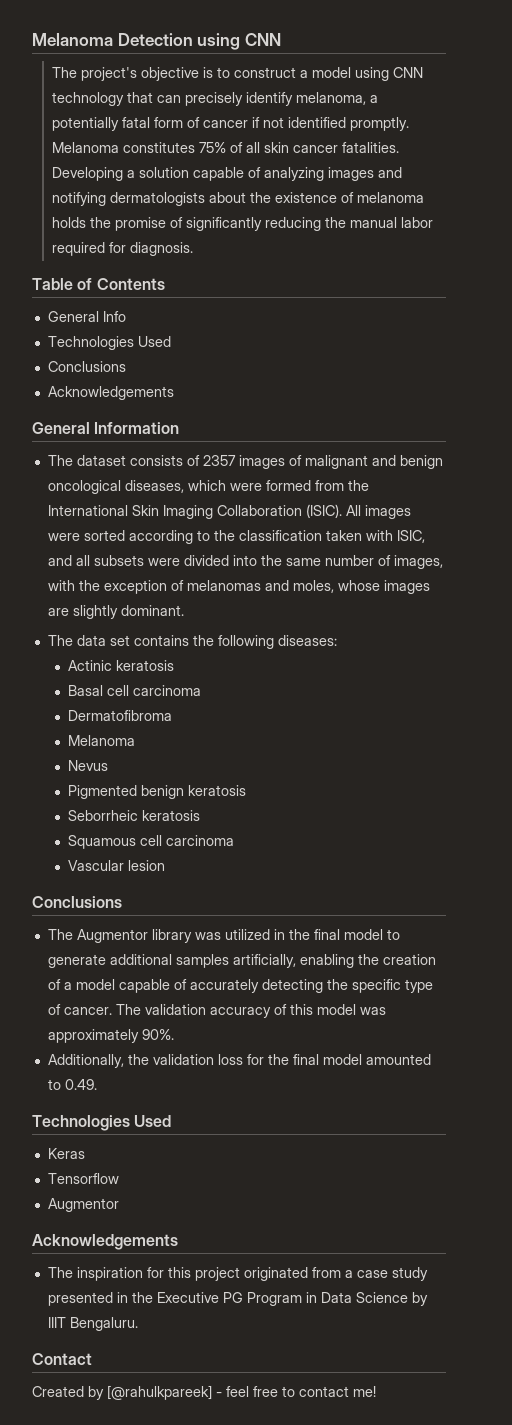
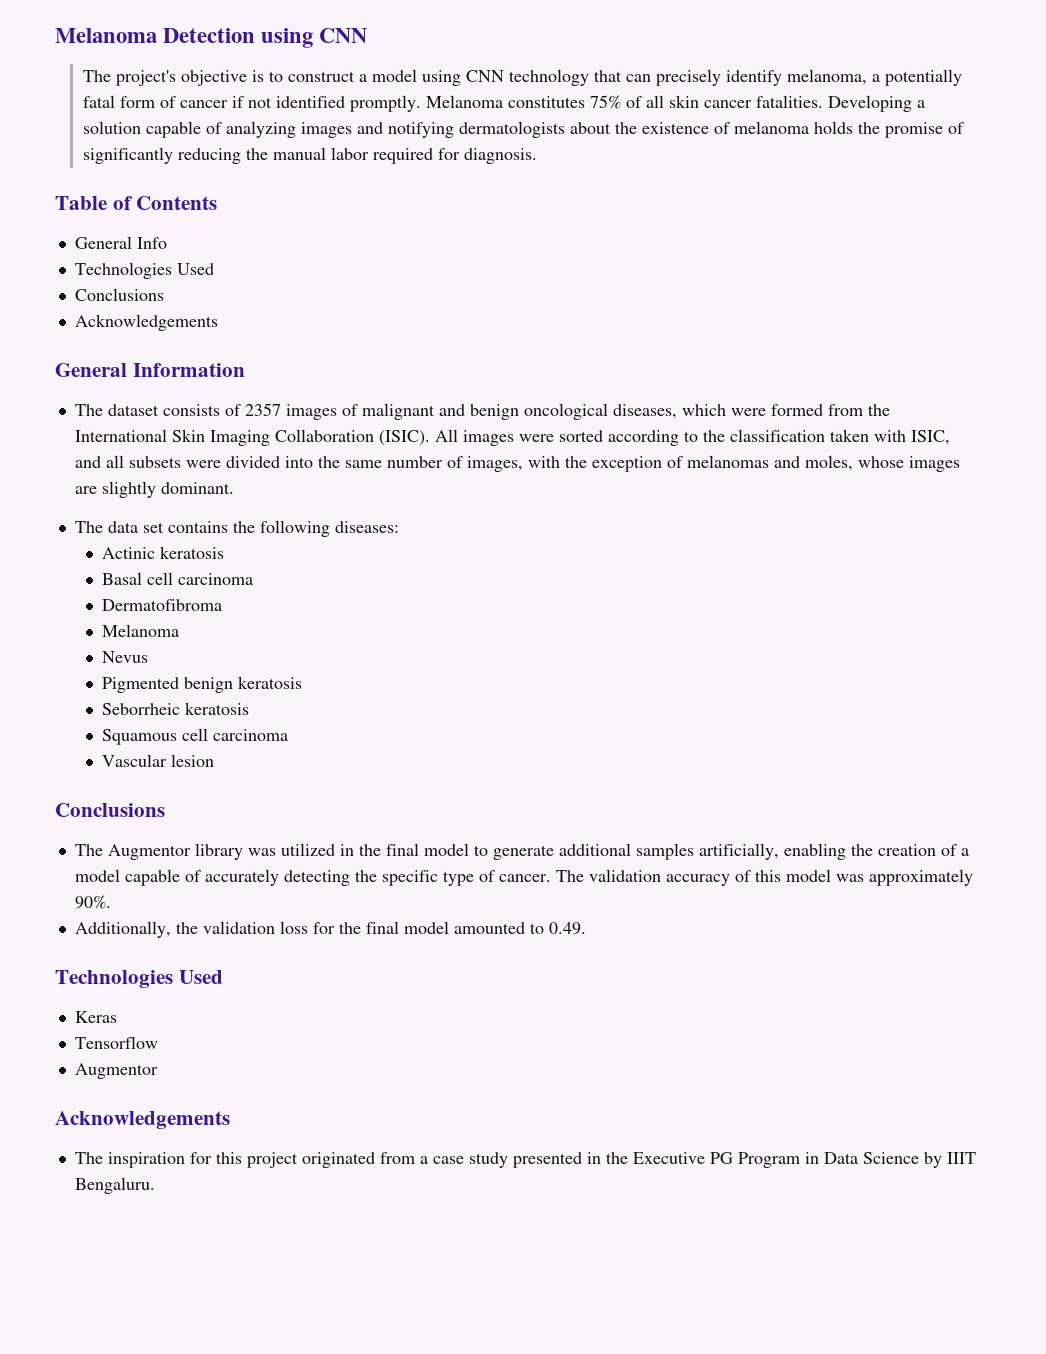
[32,1353,92,1365] [32,1385,376,1400] // Contact // Created by [@rahulkpareek] - feel free to contact me! -> (155, 1185) none

